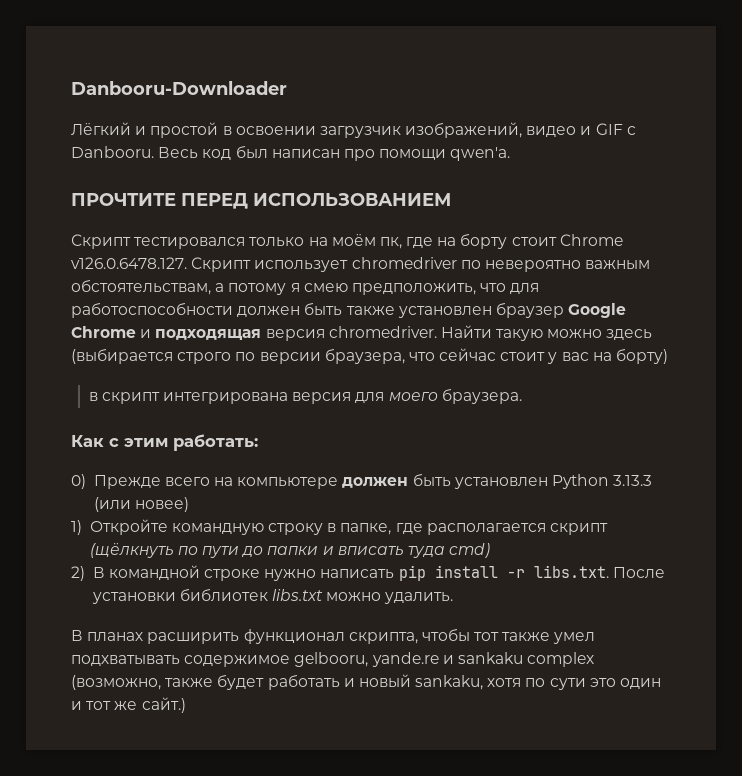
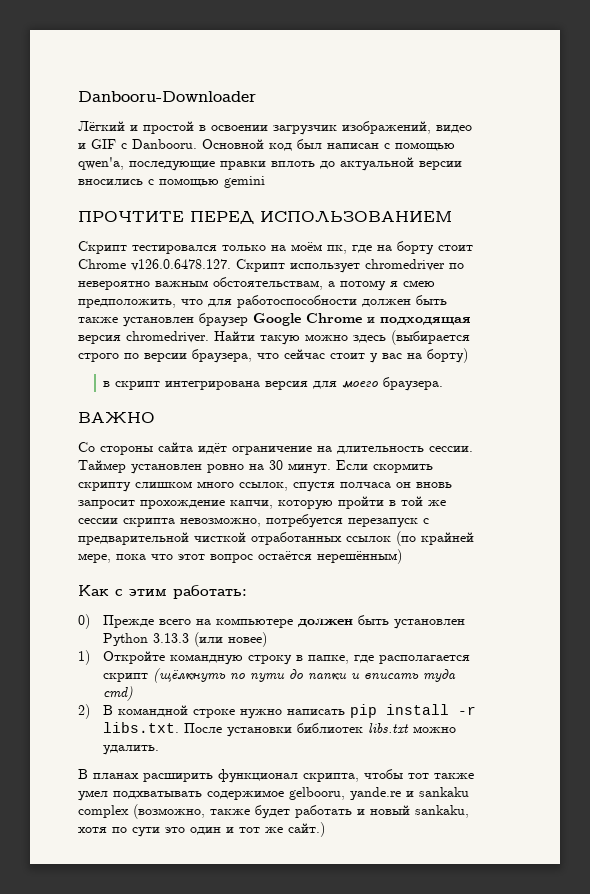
[158,147,199,159] Весь -> [202,139,264,149] Основной
[343,147,511,161] про помощи qwen'a. -> [384,142,455,151] [78,157,462,171] [78,176,265,188] с помощью qwen'a, последующие правки вплоть до актуальной версии вносились с помощью gemini
(522, 396) none -> [78,412,155,423] [78,442,473,455] [78,460,433,474] [78,481,452,492] [78,496,446,510] [78,514,429,528] [78,531,474,546] [78,549,402,564] // ВАЖНО // Со стороны сайта идёт ограничение на длительность сессии. Таймер установлен ровно на 30 минут. Если скормить скрипту слишком много ссылок, спустя полчаса он вновь запросит прохождение капчи, которую пройти в той же сессии скрипта невозможно, потребуется перезапуск с предварительной чисткой отработанных ссылок (по крайней мере, пока что этот вопрос остаётся нерешённым)

